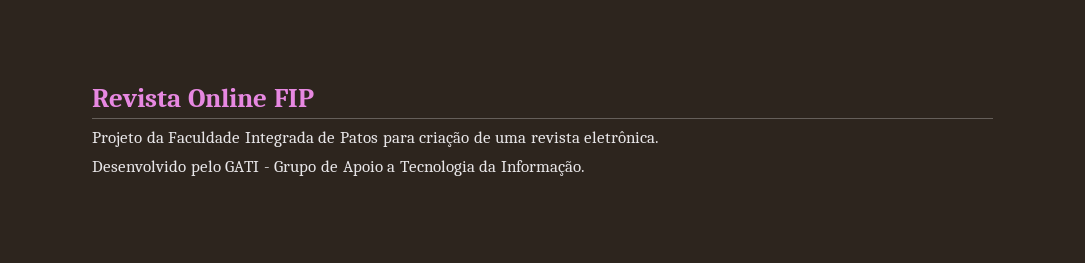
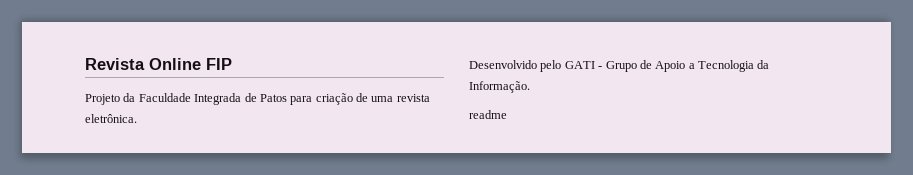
(585, 168) none -> [469,110,507,119] // readme

